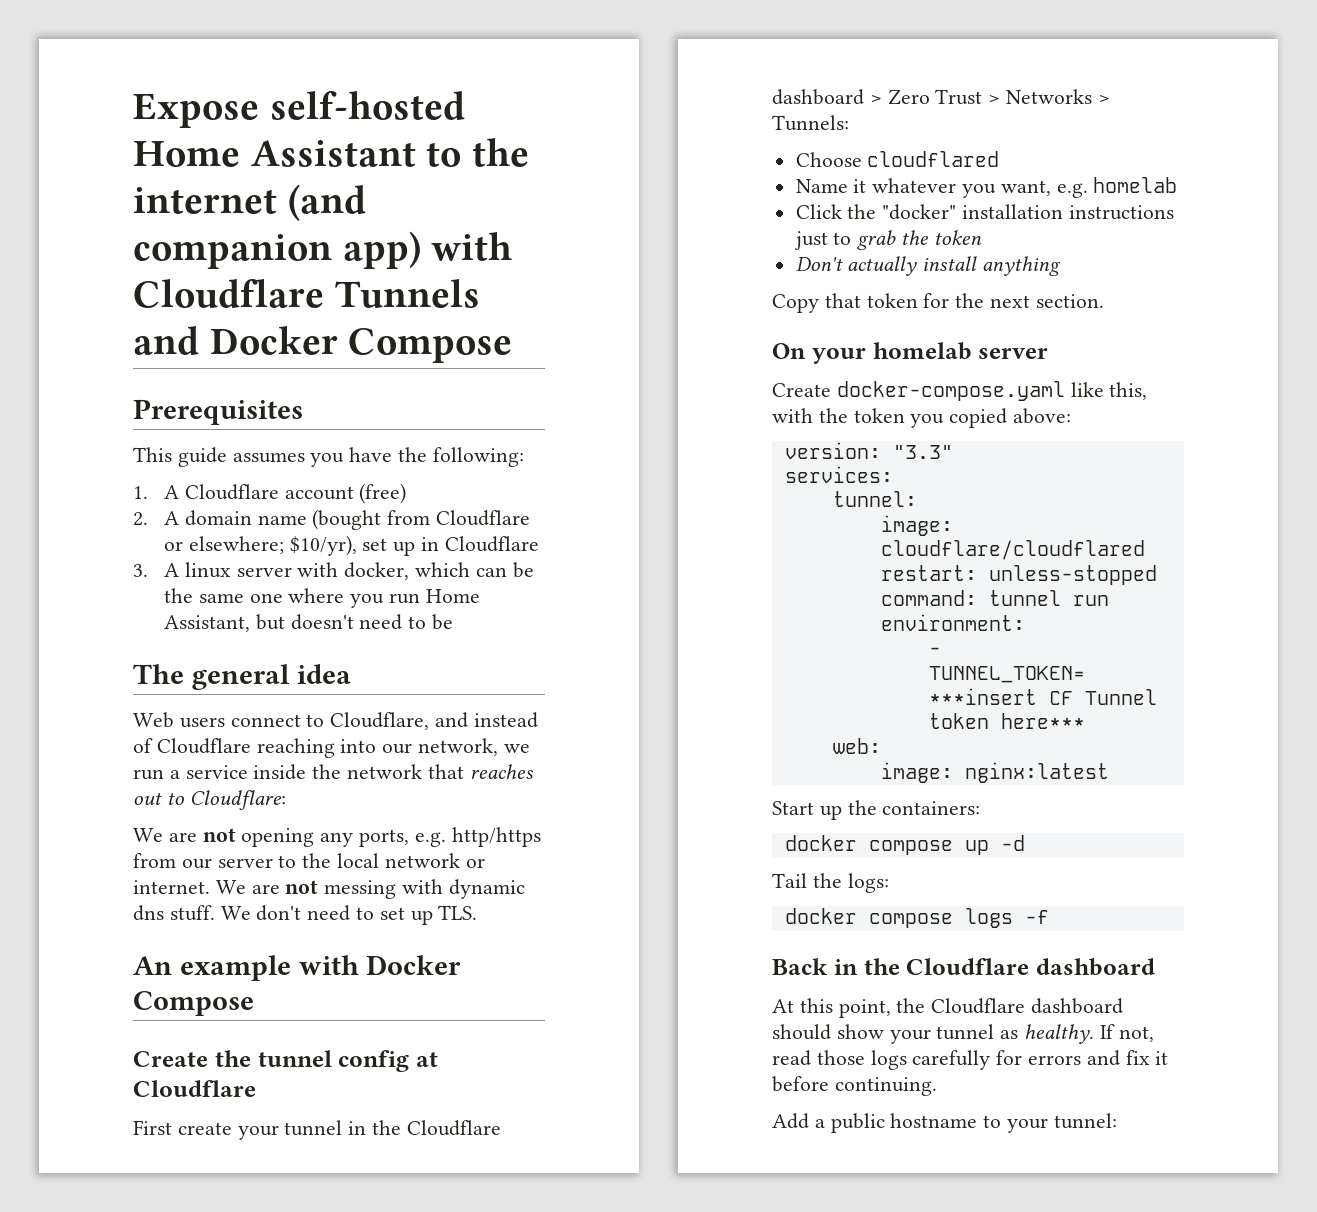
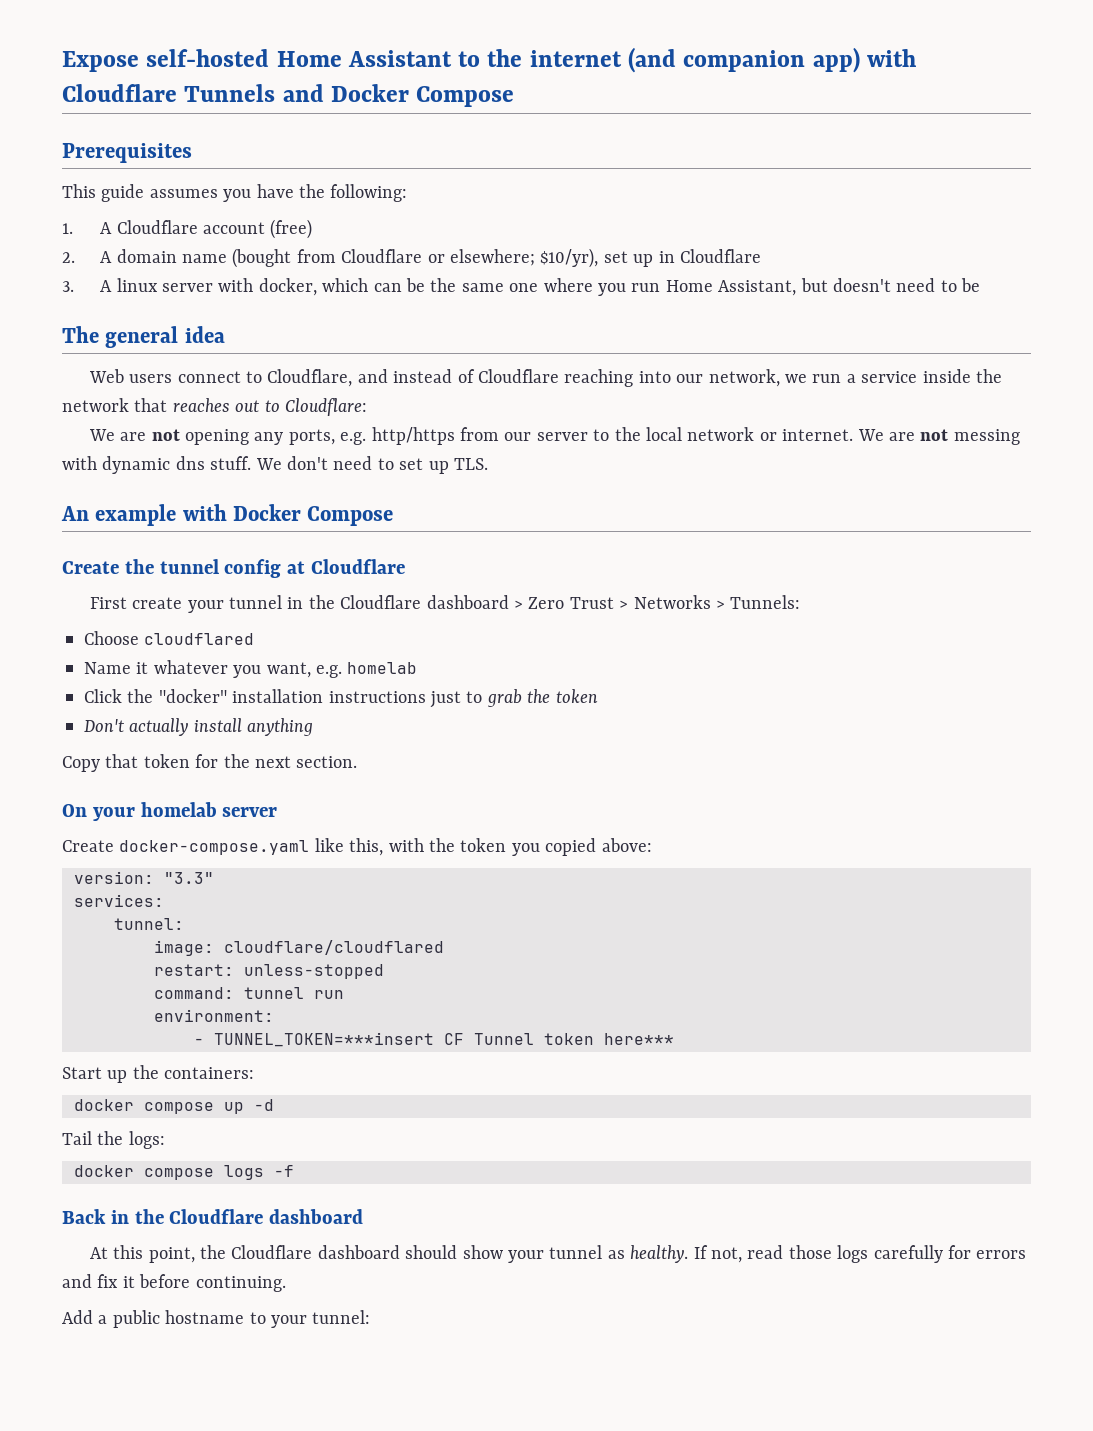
[832,738,881,754] [880,762,1109,783] // web: // image: nginx:latest -> (674, 1039) none

